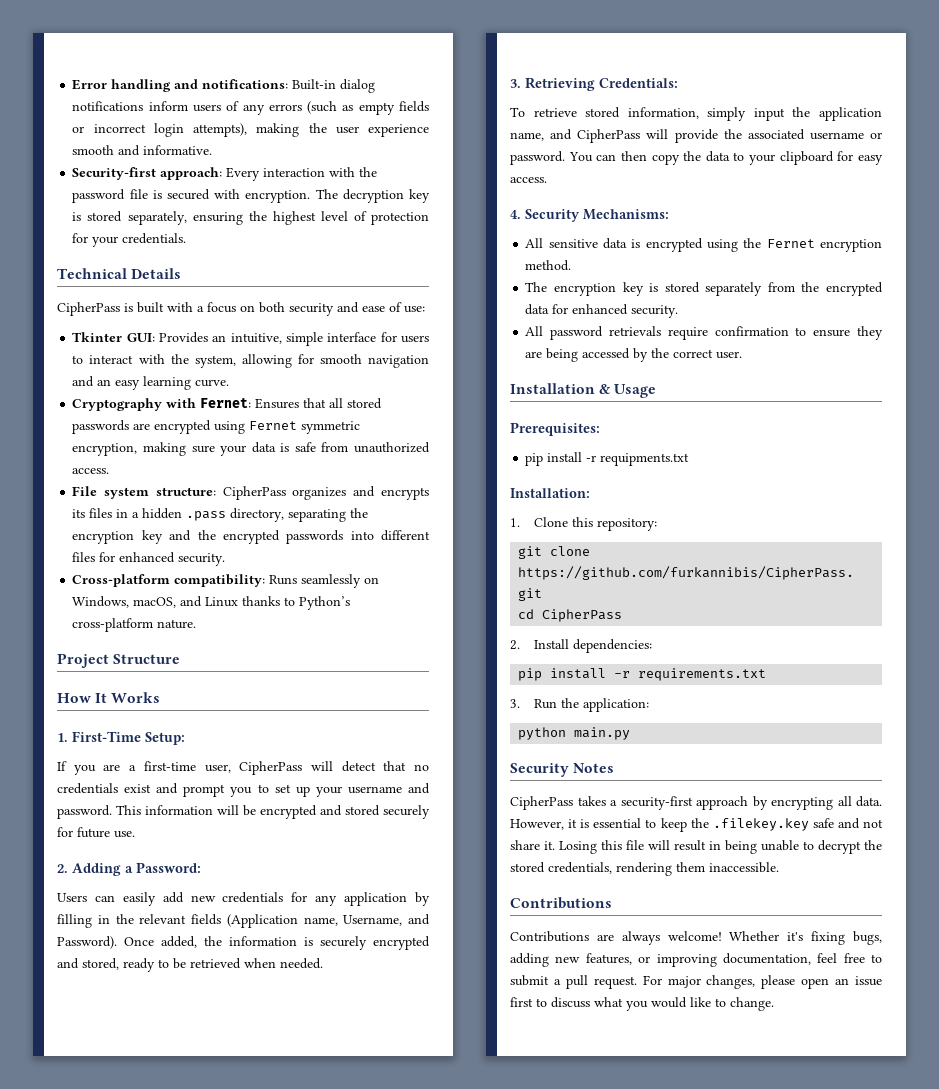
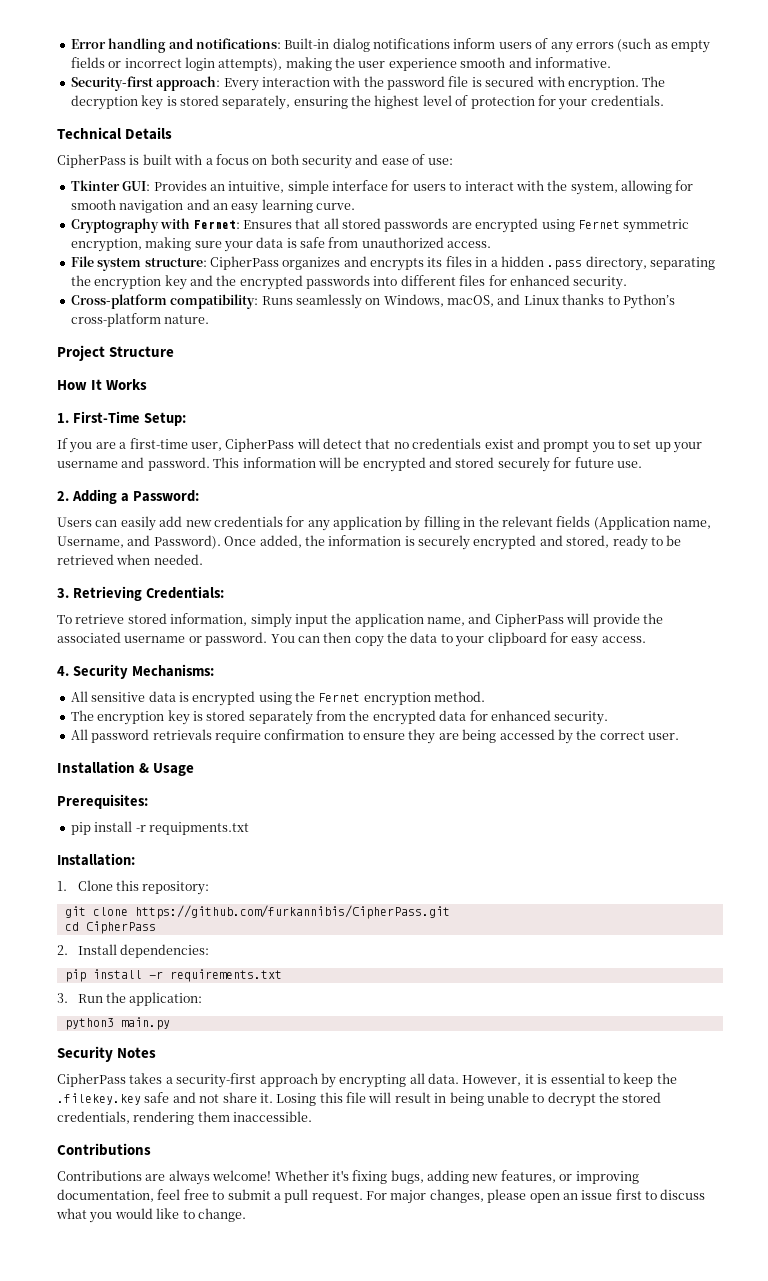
[518,727,567,740] python -> [64,1018,114,1030] python3

